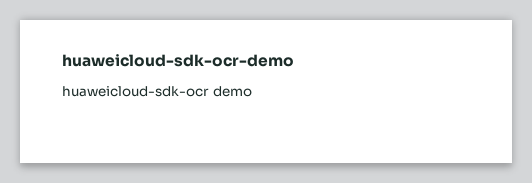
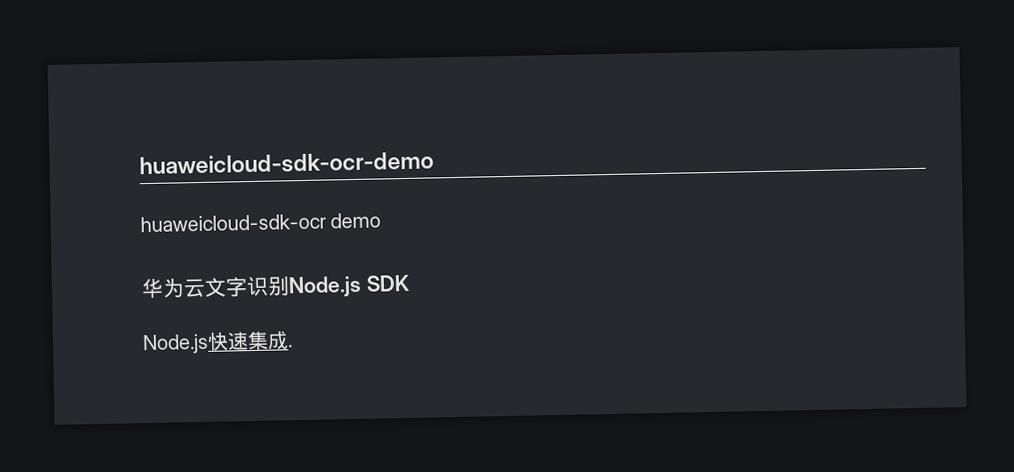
(252, 91) none -> [141,274,410,299] [142,330,293,355] // 华为云文字识别Node.js SDK // Node.js快速集成.

